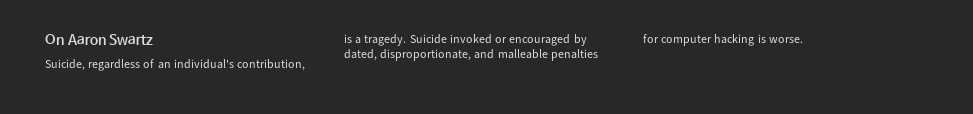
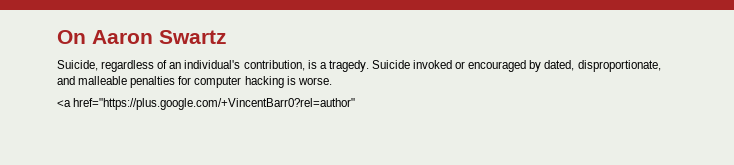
(803, 40) none -> [57,98,356,110] // <a href="https://plus.google.com/+VincentBarr0?rel=author"

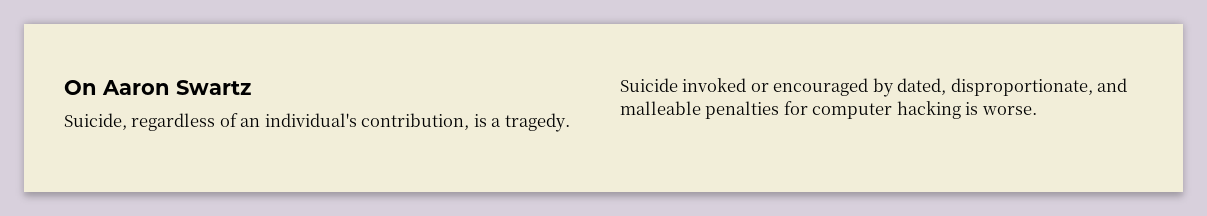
[57,98,356,110] // <a href="https://plus.google.com/+VincentBarr0?rel=author" -> (1037, 110) none

